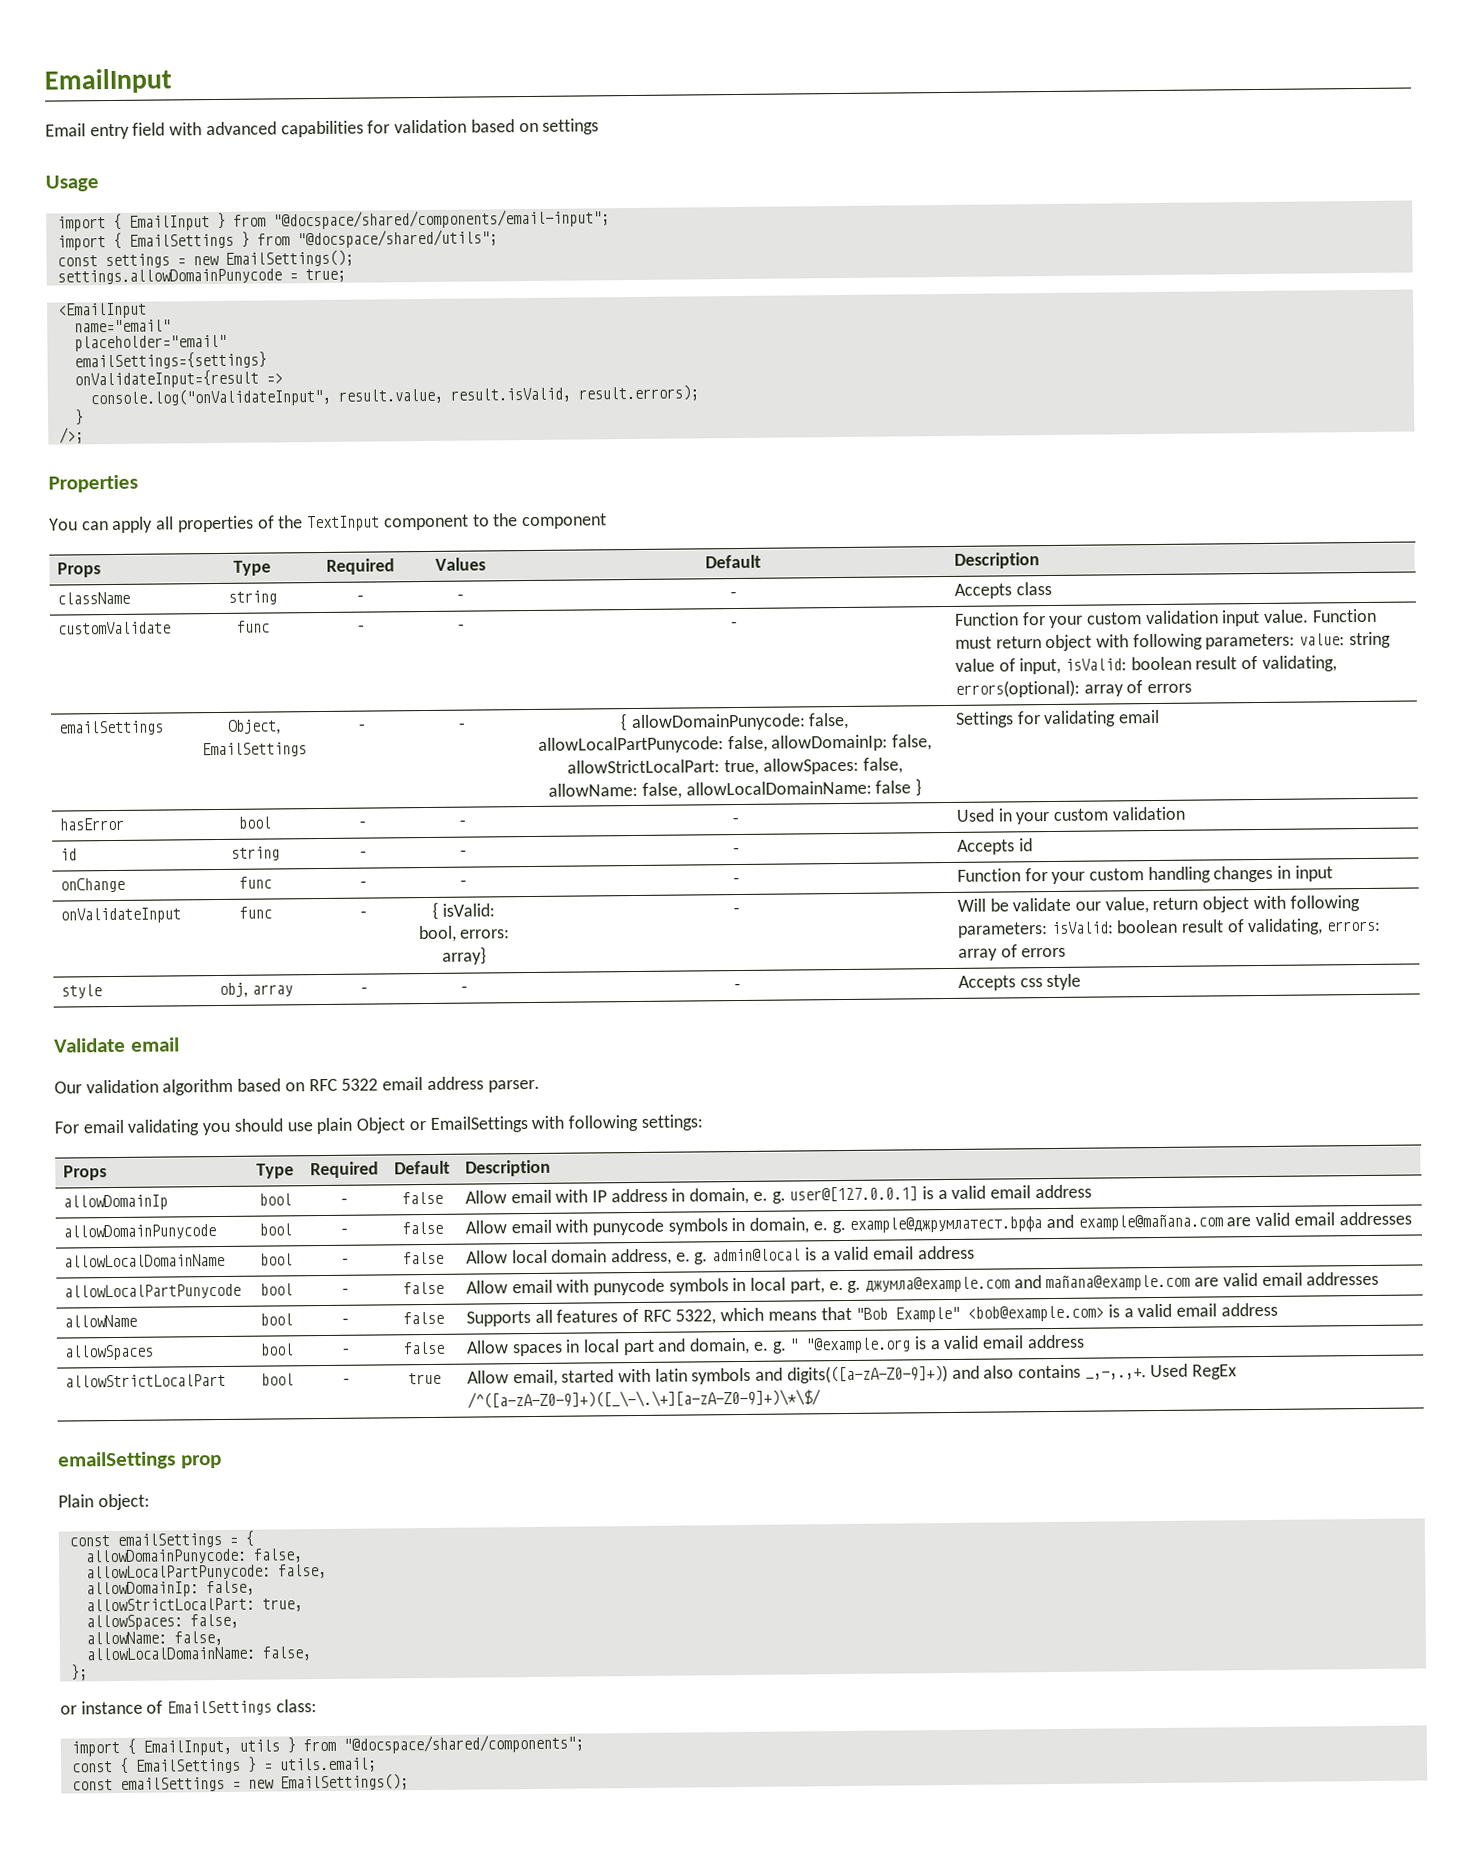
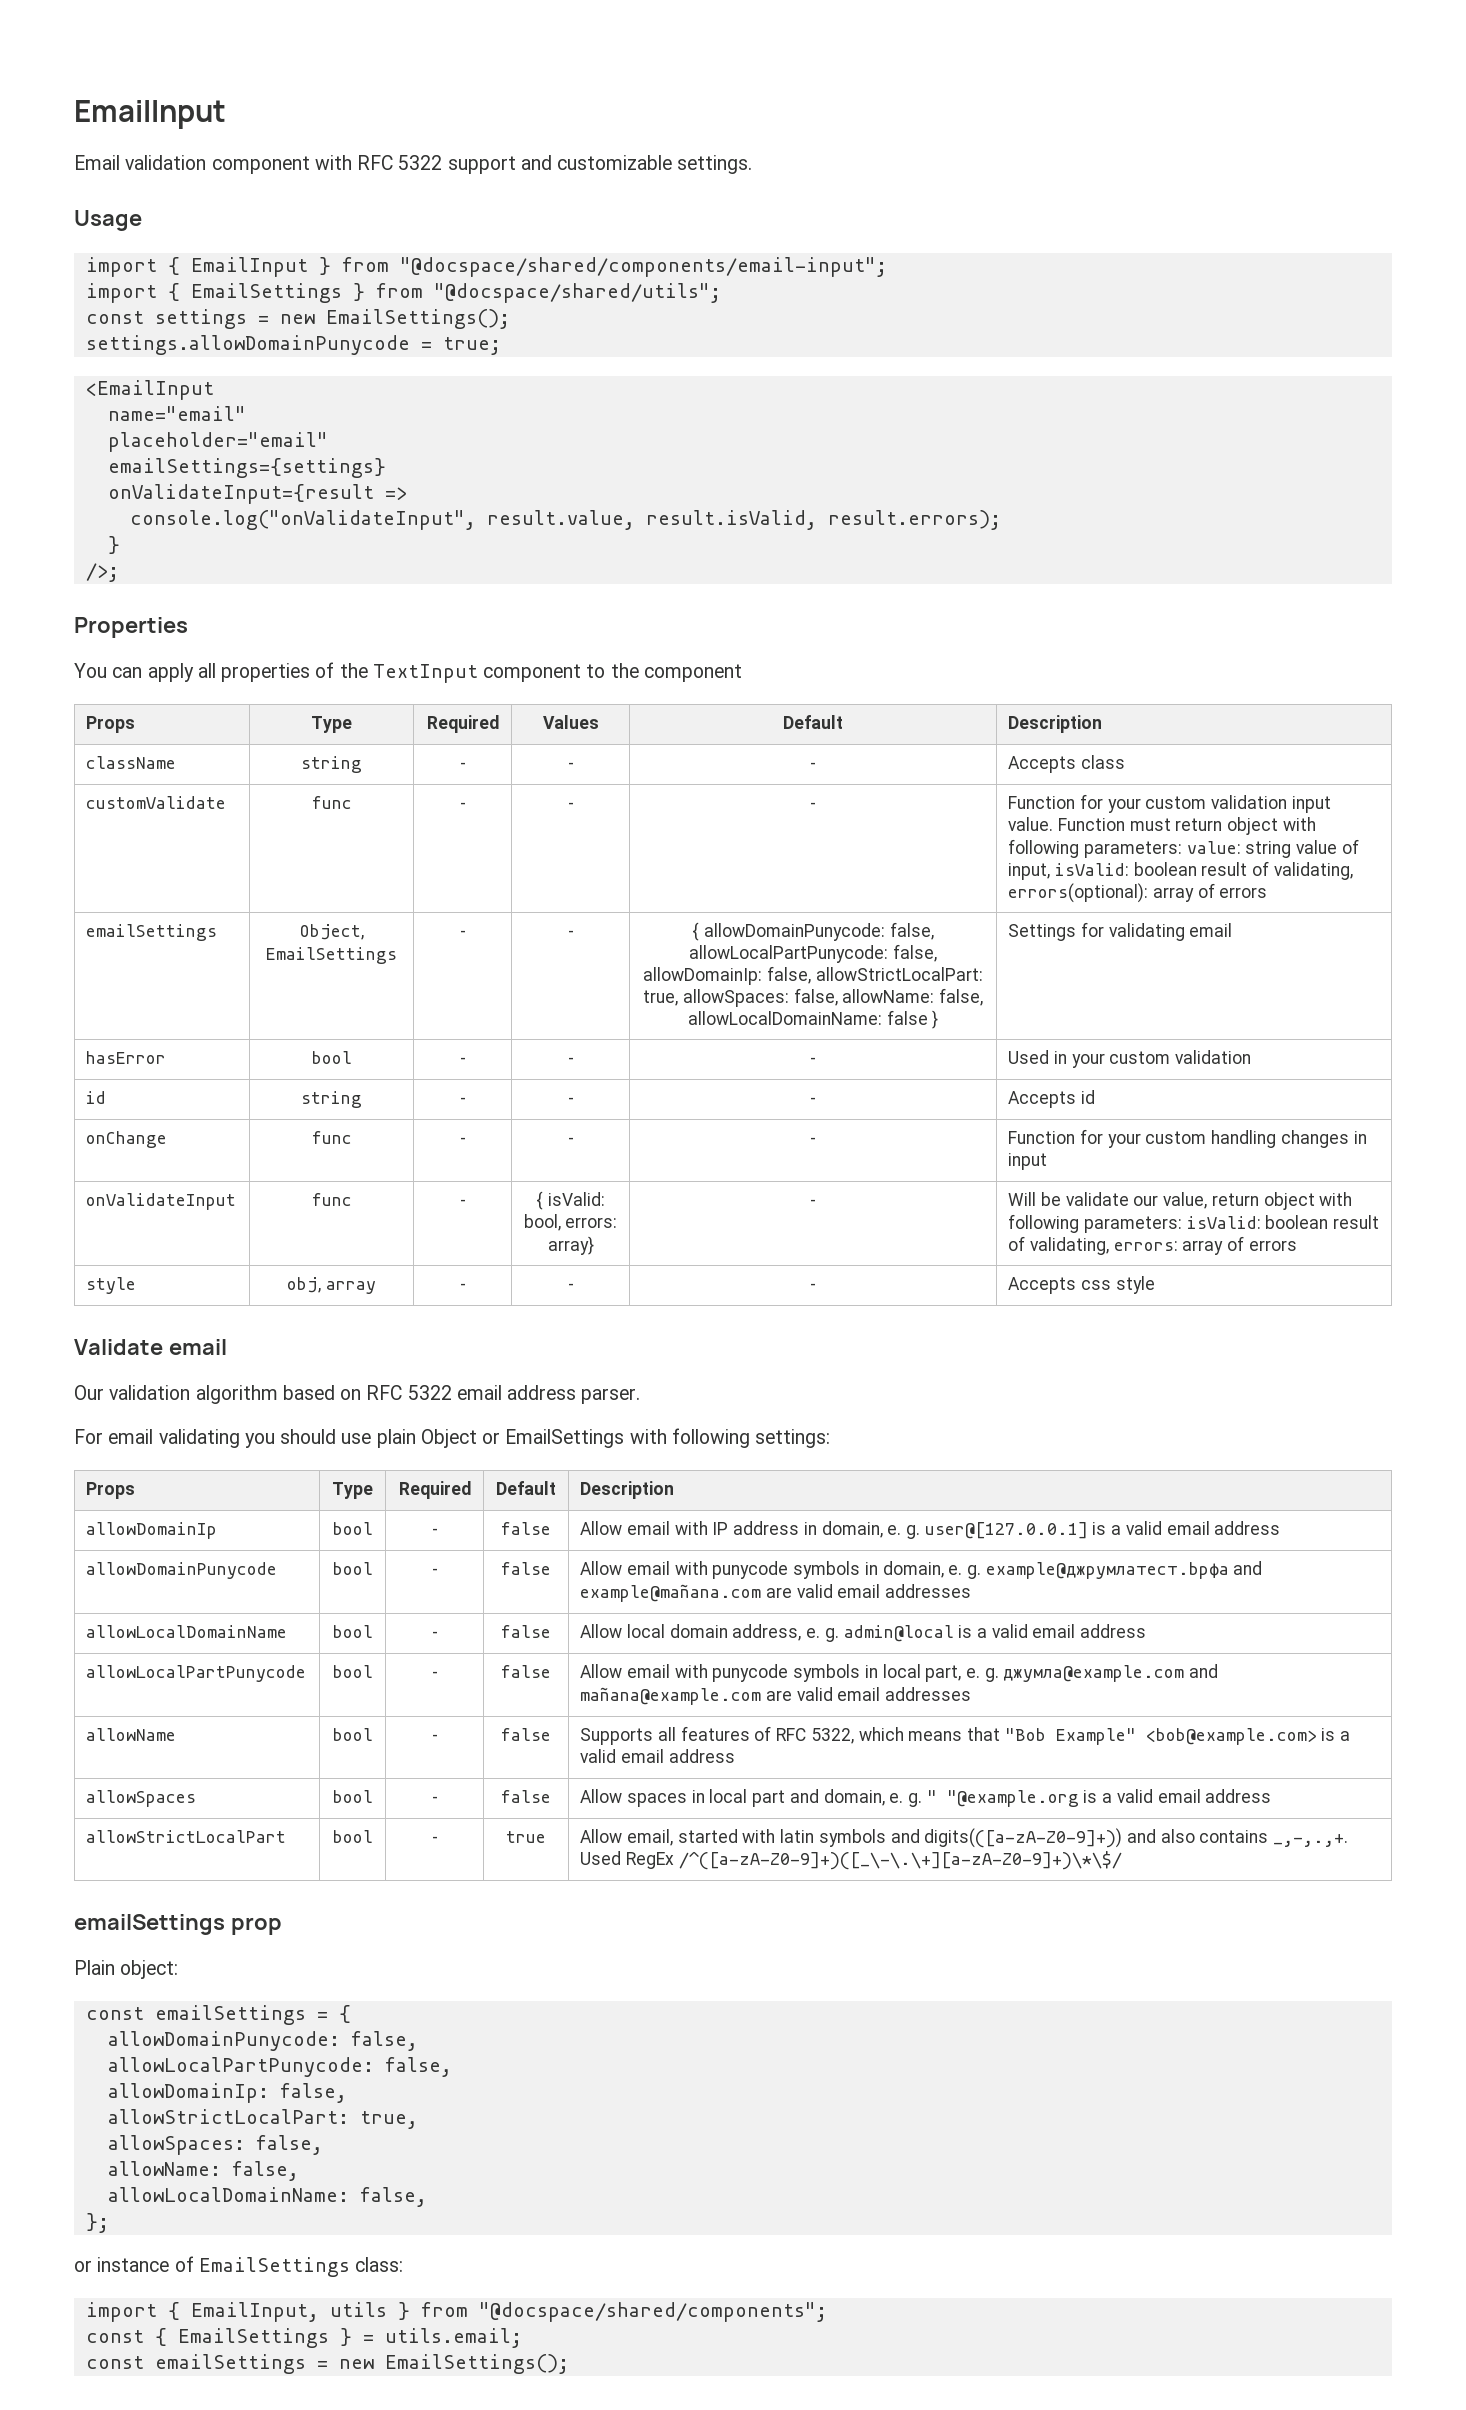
[89,118,600,140] entry field with advanced capabilities for validation based on settings -> [125,155,753,174] validation component with RFC 5322 support and customizable settings.

